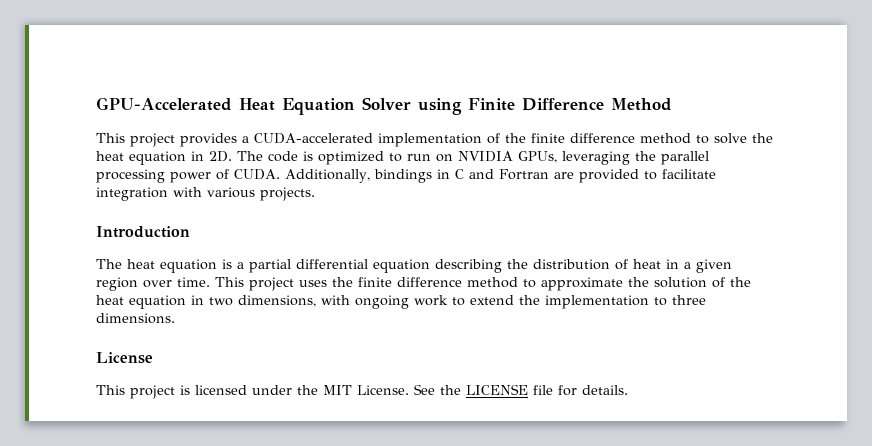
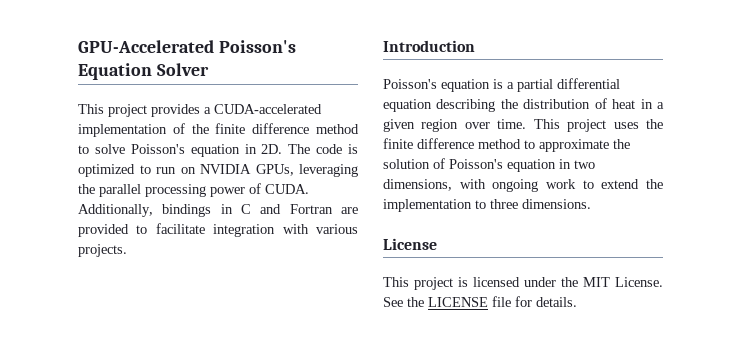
[239,98,275,111] Heat -> [218,40,296,53] Poisson's
[418,98,672,115] using Finite Difference Method -> (209, 69) none
[752,133,773,143] [96,151,124,161] the heat -> [130,144,185,154] Poisson's
[96,259,155,269] The heat -> [383,79,437,89] Poisson's
[730,277,751,287] [96,295,124,305] the heat -> [449,159,503,169] Poisson's

